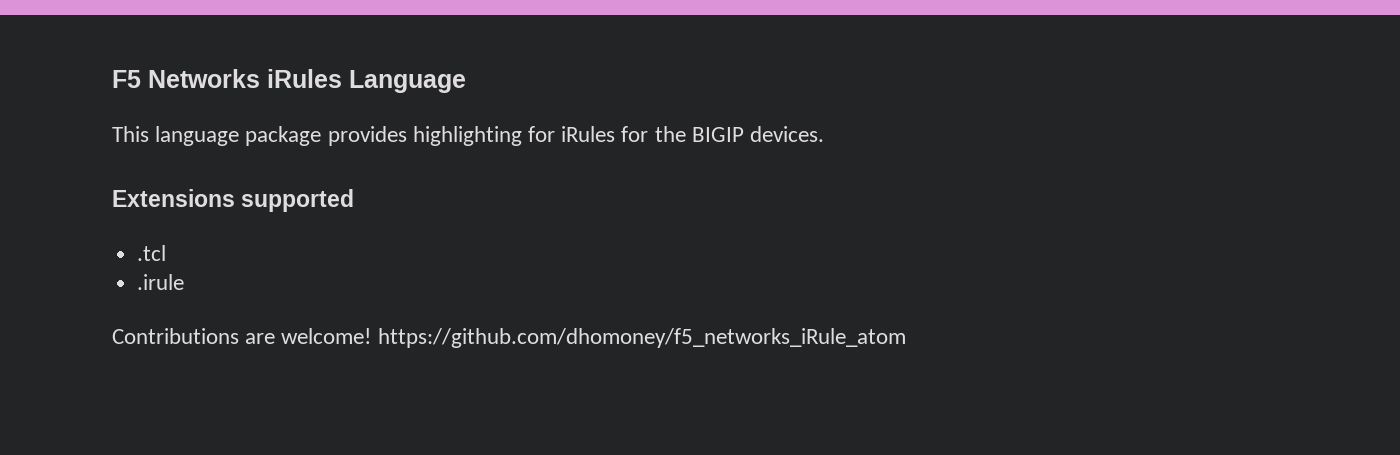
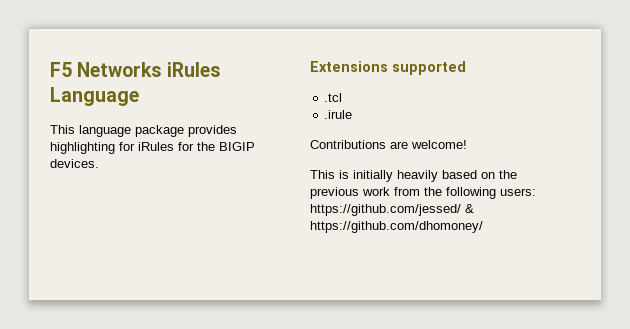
[377,328,906,348] https://github.com/dhomoney/f5_networks_iRule_atom -> [310,170,517,182] [310,187,536,199] [310,204,474,216] [310,221,483,233] // This is initially heavily based on the previous work from the following users: https://github.com/jessed/ & https://github.com/dhomoney/

